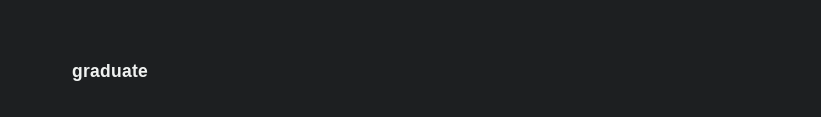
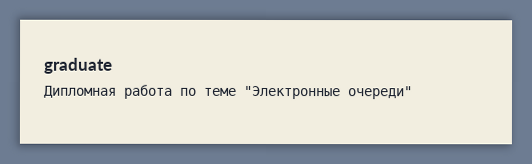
(148, 72) none -> [43,84,412,100] // Дипломная работа по теме "Электронные очереди"

